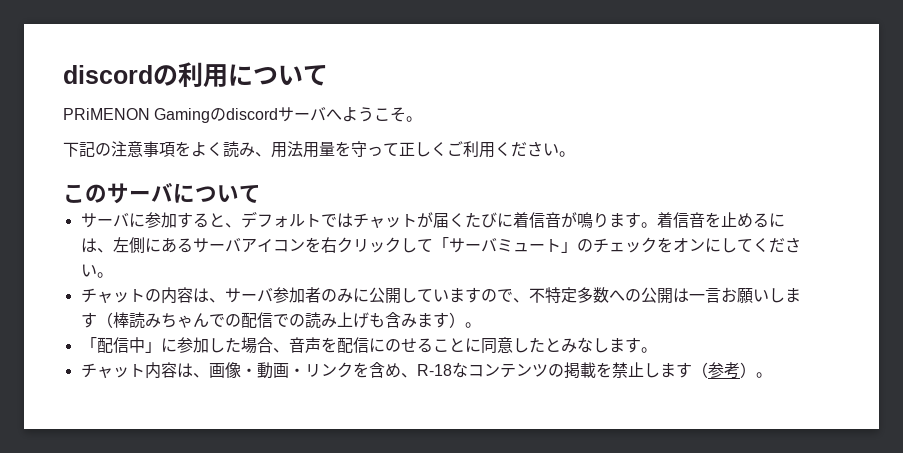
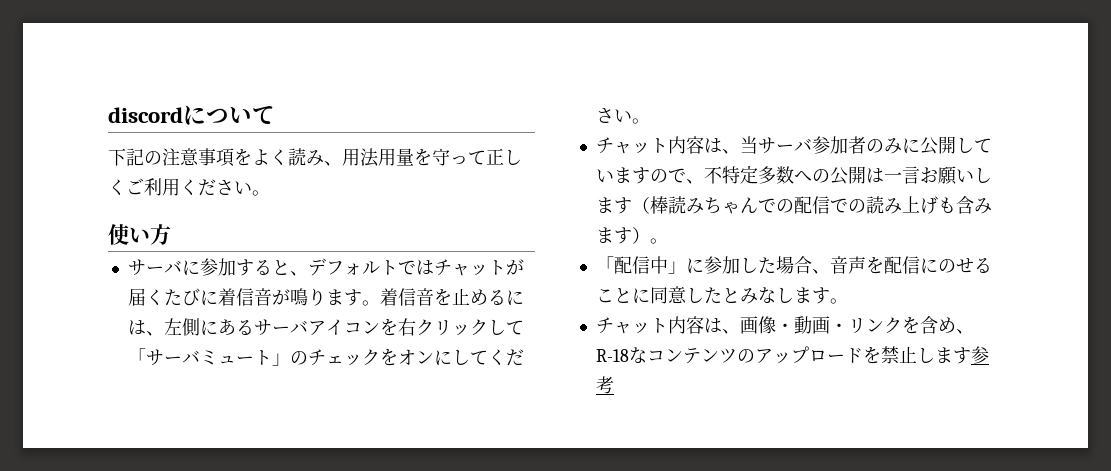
[63,62,328,88] [63,107,423,123] discordの利用について // PRiMENON Gamingのdiscordサーバへようこそ。 -> [108,105,275,125] discordについて
[63,183,261,204] このサーバについて -> [108,224,171,245] 使い方
[144,287,225,304] の内容は、 -> [667,136,758,154] 内容は、当
[563,362,596,379] 掲載 -> [754,346,863,364] アップロード
[691,362,772,379] （参考）。 -> [970,346,989,364] [595,376,614,394] 参考

